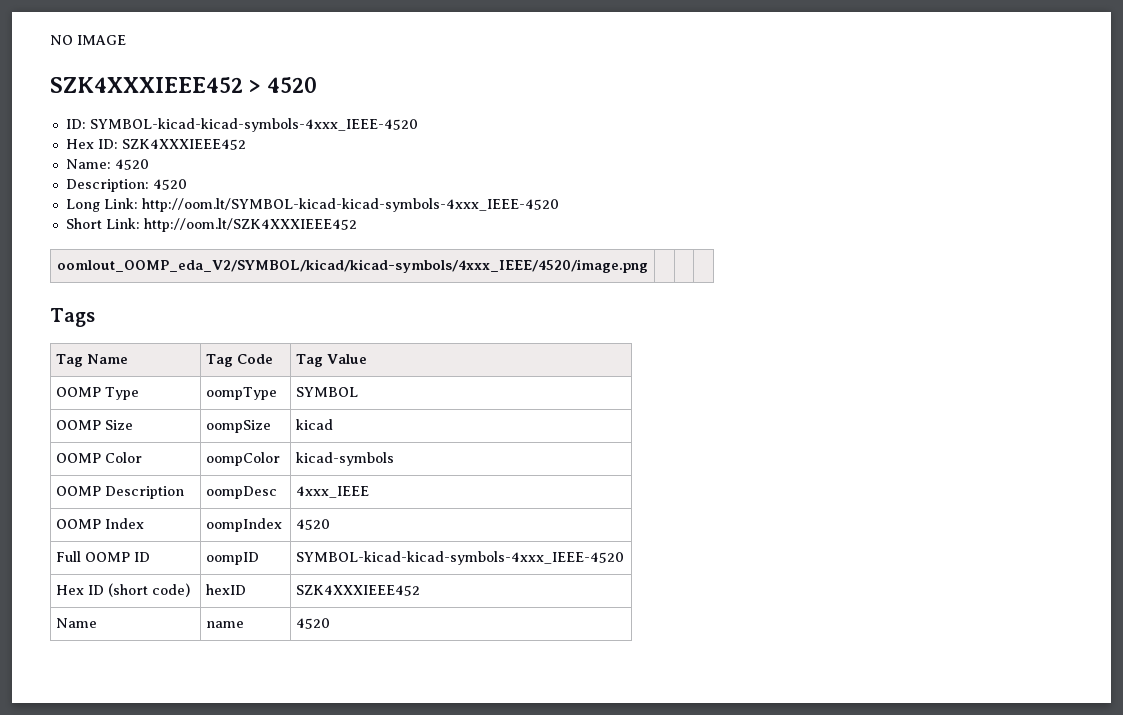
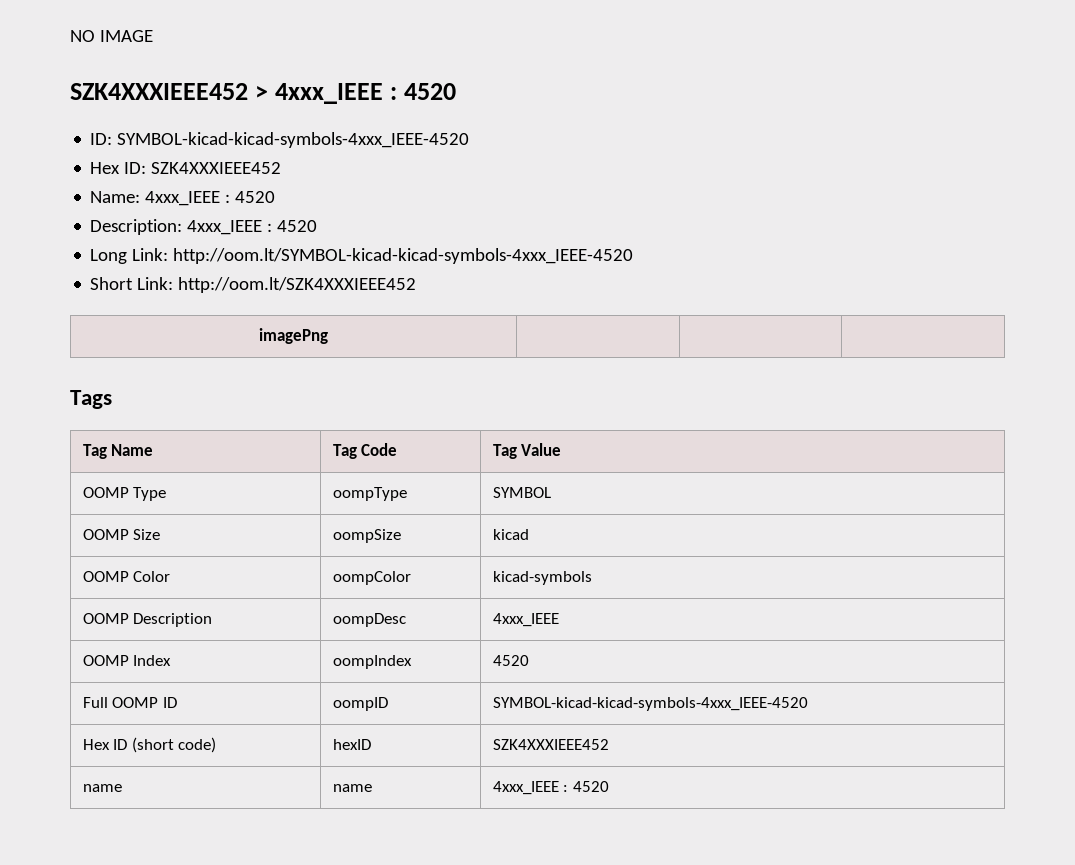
(262, 86) none -> [275,83,398,104] 4xxx_IEEE :
(111, 164) none -> [145,191,231,206] 4xxx_IEEE :
(149, 185) none -> [187,220,273,235] 4xxx_IEEE :
[57,259,648,273] oomlout_OOMP_eda_V2/SYMBOL/kicad/kicad-symbols/4xxx_IEEE/4520/image.png -> [259,328,328,344] imagePng
[56,618,98,628] [206,621,245,628] Name | name | -> [82,784,122,792] [332,784,372,792] [492,781,569,795] name | name | 4xxx_IEEE :

